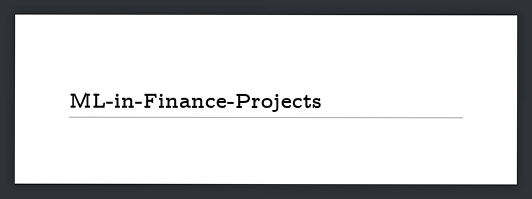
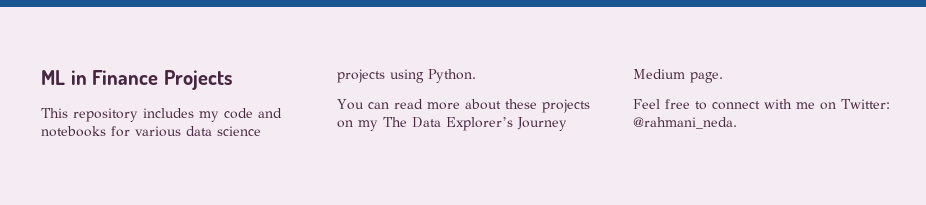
[68,91,323,113] ML-in-Finance-Projects -> [41,70,232,90] [41,108,282,122] [41,126,261,137] [337,69,476,83] [337,99,590,113] [337,117,567,131] [633,69,723,83] [633,99,890,110] [633,117,737,129] ML in Finance Projects // This repository includes my code and notebooks for various data science projects using Python. // You can read more about these projects on my The Data Explorer’s Journey Medium page. // Feel free to connect with me on Twitter: @rahmani_neda.

